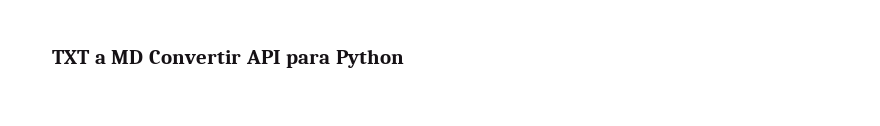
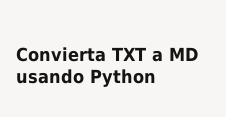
(52, 57) none -> [16,47,106,62] Convierta
[149,50,331,68] Convertir API para -> [16,69,84,84] usando

